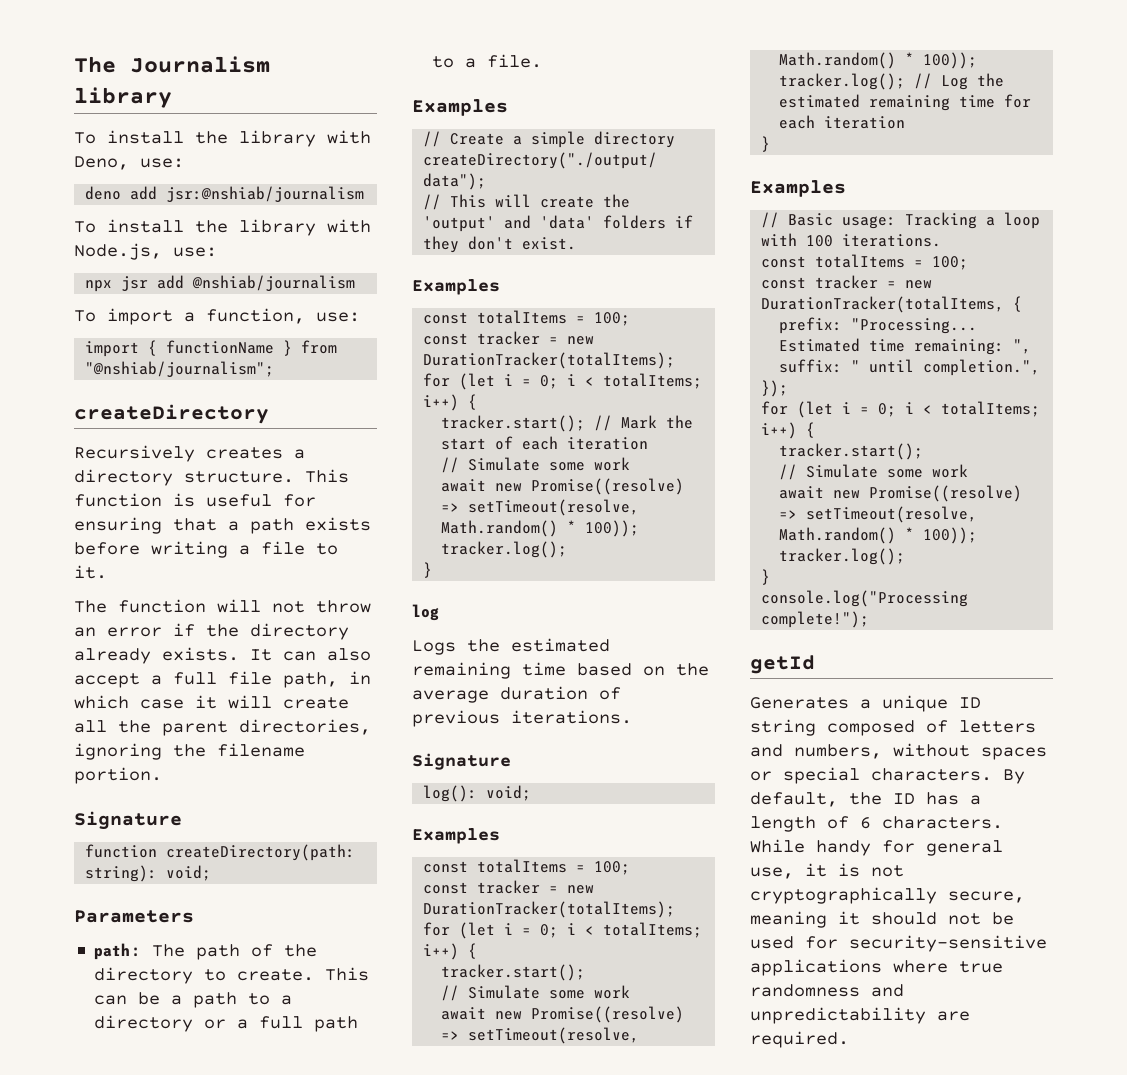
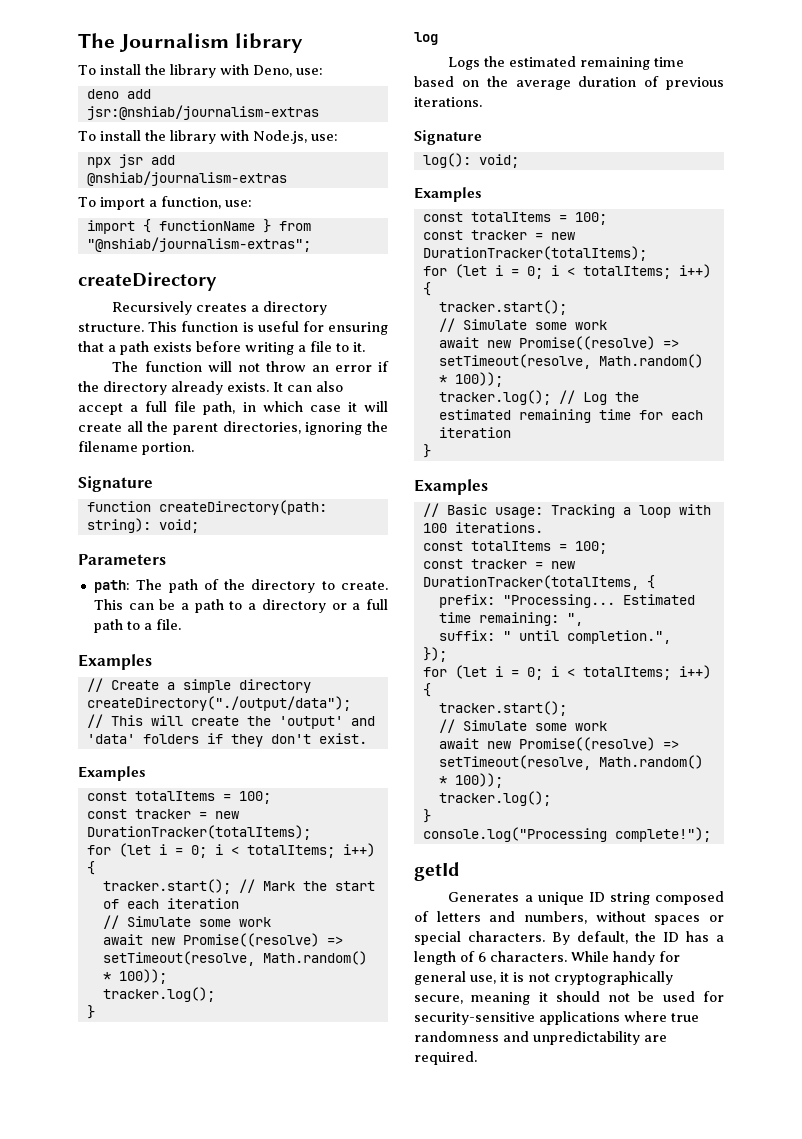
[166,186,365,202] jsr:@nshiab/journalism -> [86,105,319,120] jsr:@nshiab/journalism-extras
[192,275,356,291] @nshiab/journalism -> [86,171,287,186] @nshiab/journalism-extras
[85,361,275,377] "@nshiab/journalism"; -> [86,237,311,252] "@nshiab/journalism-extras";

